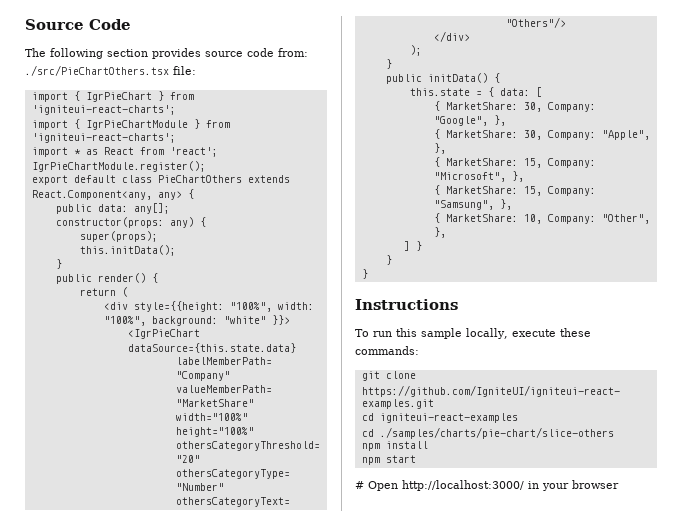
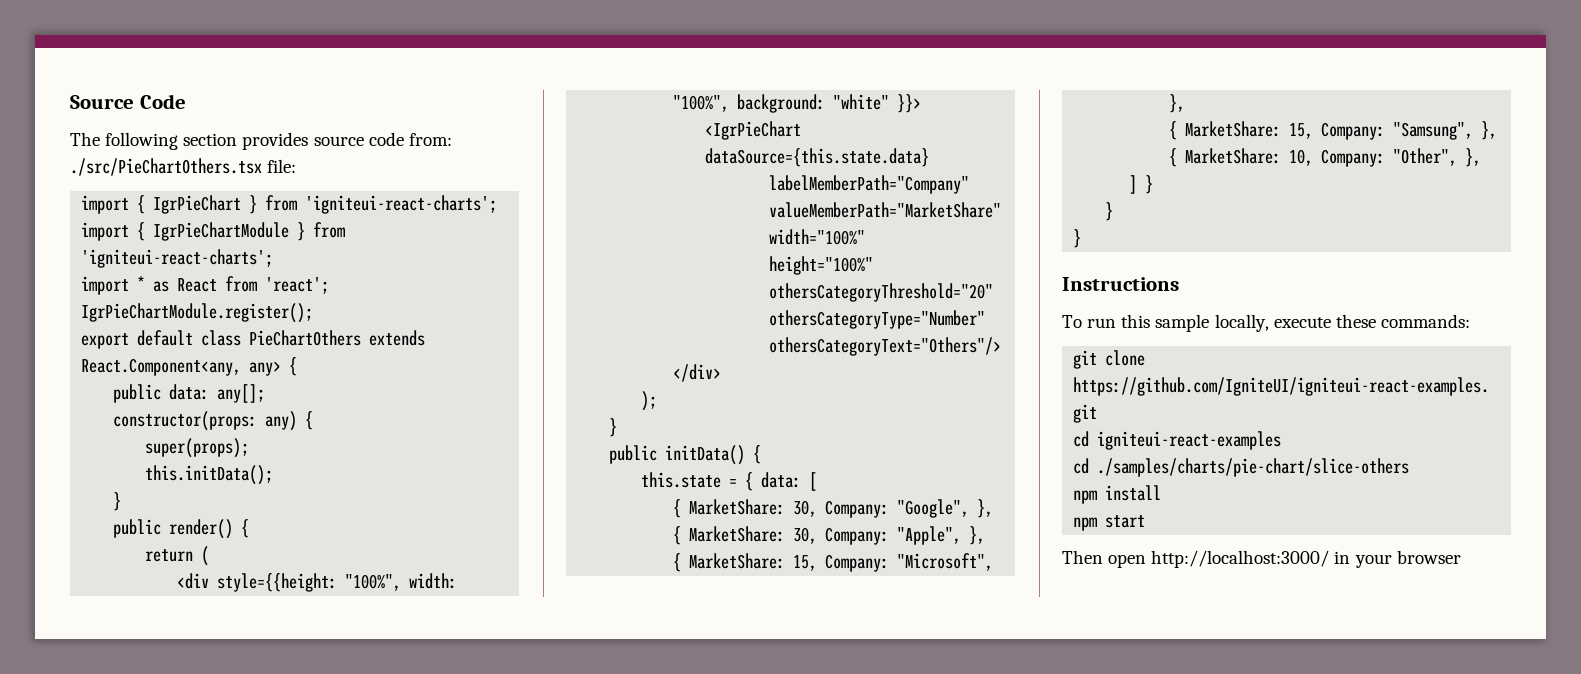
[355,481,398,491] # Open -> [1062,550,1147,568] Then open

